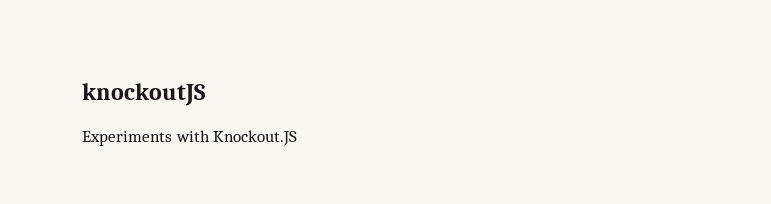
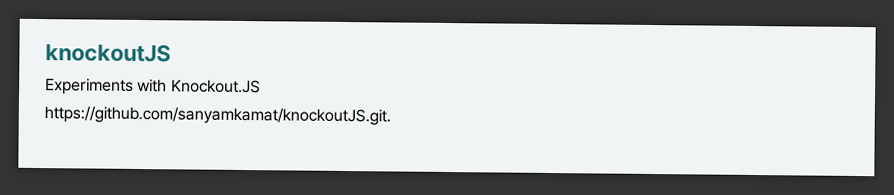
(298, 138) none -> [44,106,391,126] // https://github.com/sanyamkamat/knockoutJS.git.

